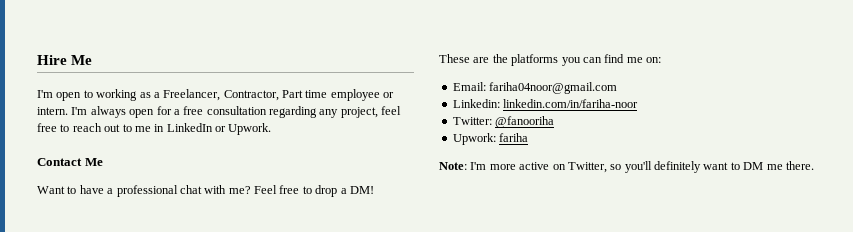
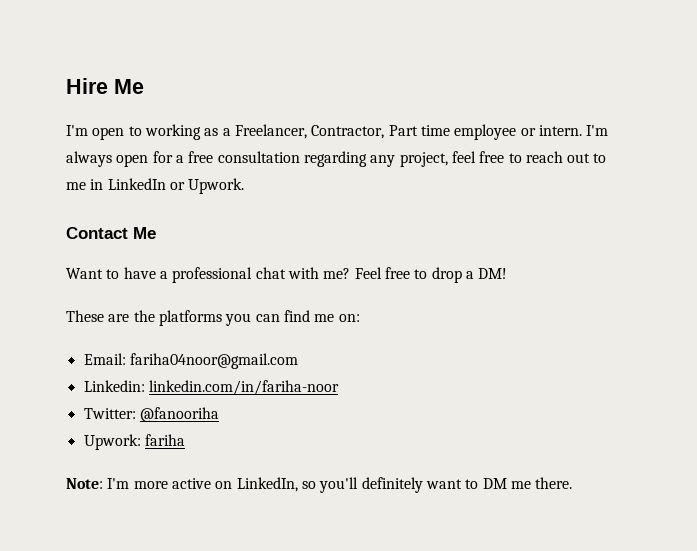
[567,162,607,173] Twitter, -> [236,477,298,492] LinkedIn,

